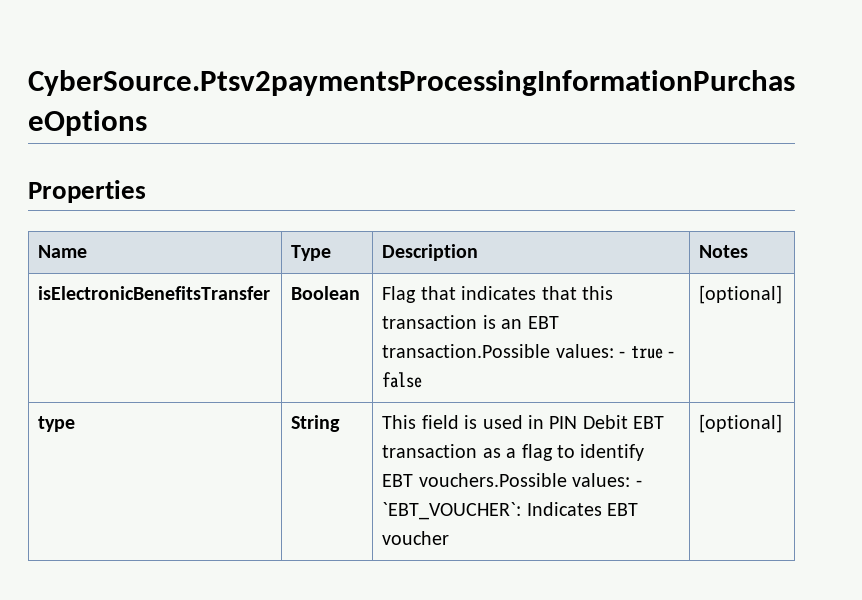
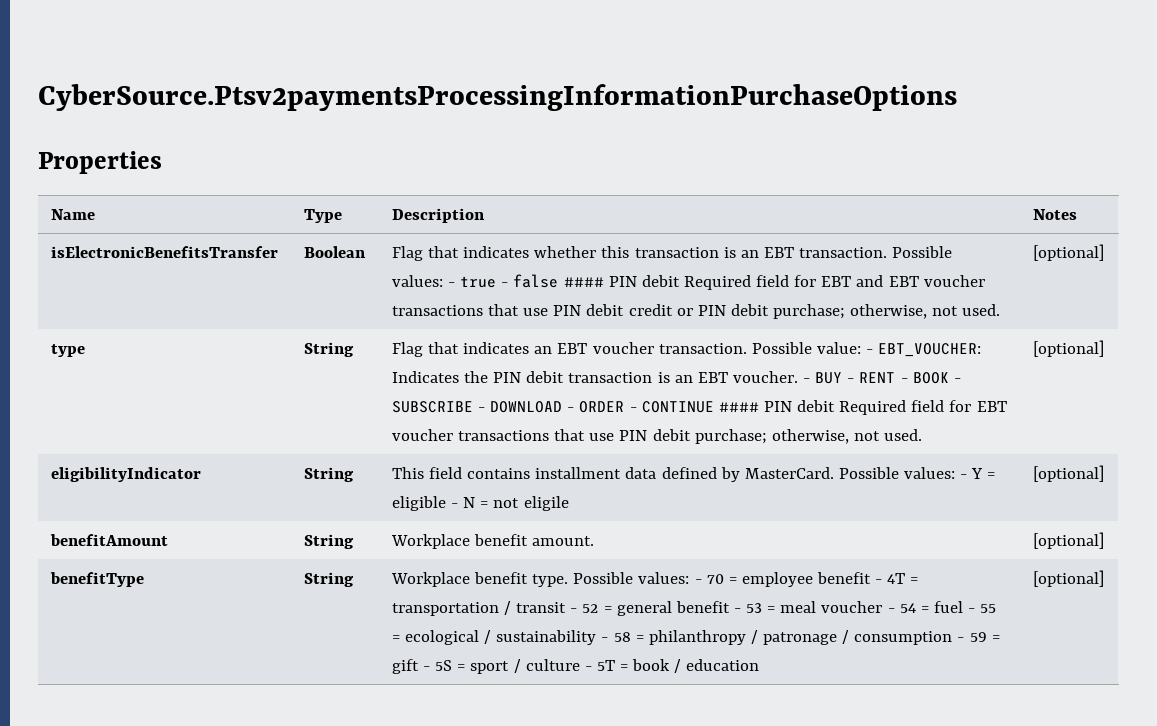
[541,286,577,300] that -> [534,246,597,258] whether
[382,344,551,358] transaction.Possible -> [799,246,953,258] transaction. Possible
[699,285,783,304] [38,416,76,432] [291,415,341,432] [382,415,665,429] [382,444,645,461] [382,473,642,487] [382,502,639,520] [382,531,450,545] | [optional] // type | String | This field is used in PIN Debit EBT transaction as a flag to identify EBT vouchers.Possible values: - `EBT_VOUCHER`: Indicates EBT voucher -> [563,275,985,290] [391,304,1001,319] [1032,244,1104,261] [50,344,85,357] [303,342,354,357] [391,342,982,357] [391,371,961,384] [391,400,1007,415] [391,429,923,444] [1032,340,1104,357] [50,467,201,482] [303,467,354,482] [391,467,996,482] [391,496,569,511] [1032,465,1104,482] [49,534,168,546] [303,534,354,549] [390,534,595,549] [1032,532,1104,549] [49,572,144,587] [303,572,354,587] [390,572,919,587] [391,601,997,616] [391,630,1000,645] [391,659,760,674] #### PIN debit Required field for EBT and EBT voucher transactions that use PIN debit credit or PIN debit purchase; otherwise, not used. | [optional] // type | String | Flag that indicates an EBT voucher transaction. Possible value: - EBT_VOUCHER: Indicates the PIN debit transaction is an EBT voucher. - BUY - RENT - BOOK - SUBSCRIBE - DOWNLOAD - ORDER - CONTINUE #### PIN debit Required field for EBT voucher transactions that use PIN debit purchase; otherwise, not used. | [optional] // eligibilityIndicator | String | This field contains installment data defined by MasterCard. Possible values: - Y = eligible - N = not eligile | [optional] // benefitAmount | String | Workplace benefit amount. | [optional] // benefitType | String | Workplace benefit type. Possible values: - 70 = employee benefit - 4T = transportation / transit - 52 = general benefit - 53 = meal voucher - 54 = fuel - 55 = ecological / sustainability - 58 = philanthropy / patronage / consumption - 59 = gift - 5S = sport / culture - 5T = book / education

